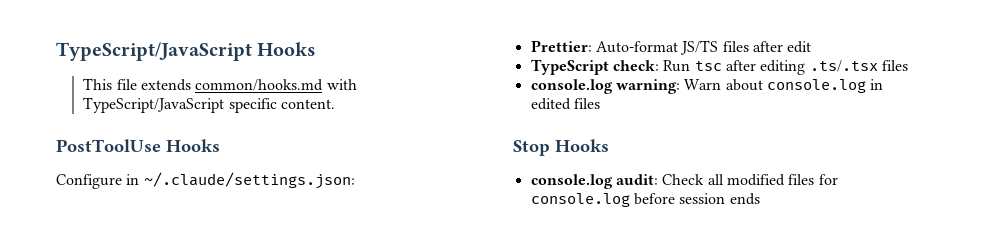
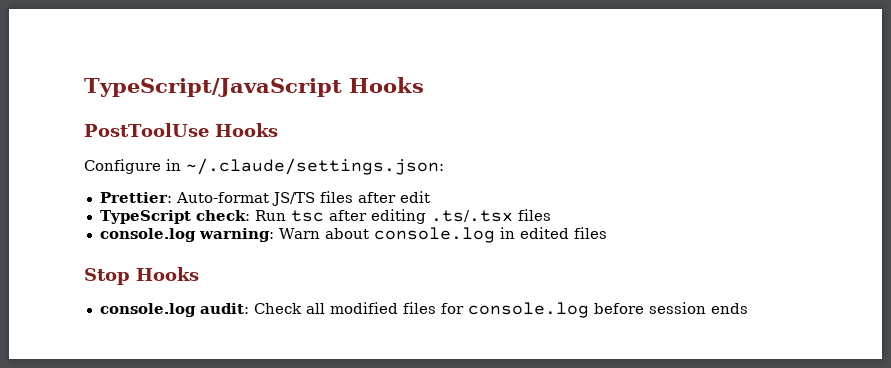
[83,78,357,91] [83,97,335,113] // This file extends common/hooks.md with TypeScript/JavaScript specific content. -> (424, 85) none

